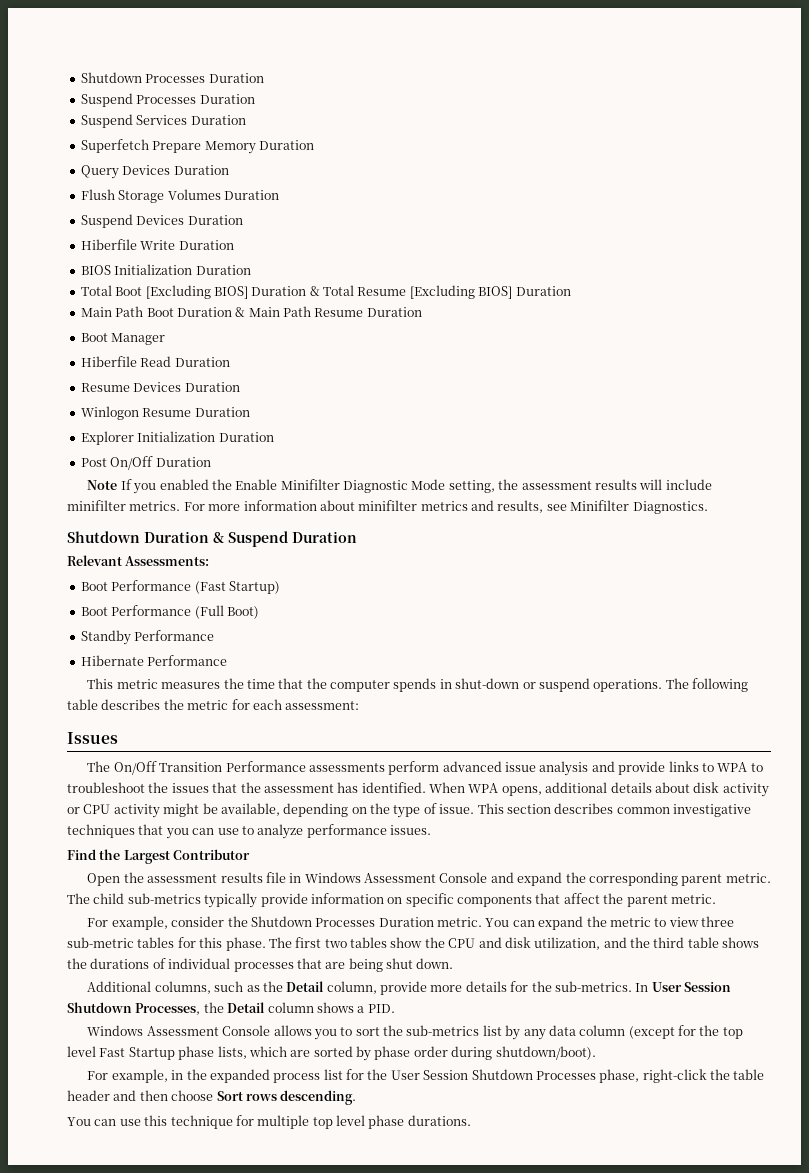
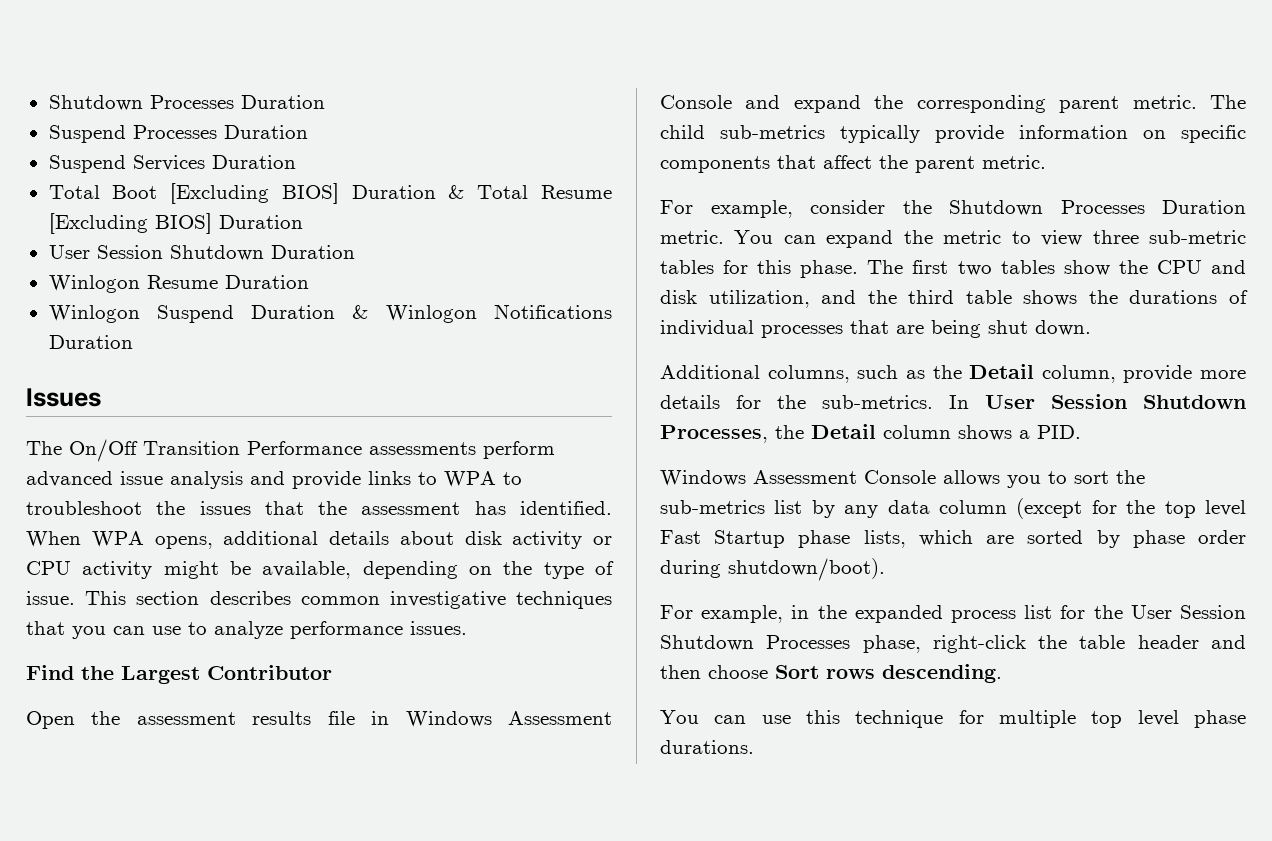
[80,139,314,154] [80,165,229,179] [80,189,279,203] [80,214,243,228] [80,239,234,250] [80,264,251,275] // Superfetch Prepare Memory Duration // Query Devices Duration // Flush Storage Volumes Duration // Suspend Devices Duration // Hiberfile Write Duration // BIOS Initialization Duration -> (296, 162) none
[80,306,422,317] [80,333,166,345] [80,356,230,367] [80,382,240,392] [80,406,250,420] [80,431,274,445] [80,456,211,470] [87,479,712,494] [67,500,708,514] [67,531,357,547] [67,555,210,566] [80,580,280,594] [80,605,259,619] [80,630,215,645] [80,655,228,666] [87,678,749,692] [67,699,360,710] Main Path Boot Duration & Main Path Resume Duration // Boot Manager // Hiberfile Read Duration // Resume Devices Duration // Winlogon Resume Duration // Explorer Initialization Duration // Post On/Off Duration // Note If you enabled the Enable Minifilter Diagnostic Mode setting, the assessment results will include minifilter metrics. For more information about minifilter metrics and results, see Minifilter Diagnostics. // Shutdown Duration & Suspend Duration // Relevant Assessments: // Boot Performance (Fast Startup) // Boot Performance (Full Boot) // Standby Performance // Hibernate Performance // This metric measures the time that the computer spends in shut-down or suspend operations. The following table describes the metric for each assessment: -> [48,245,355,261] [48,275,309,293] [48,304,612,323] [48,335,133,349] User Session Shutdown Duration // Winlogon Resume Duration // Winlogon Suspend Duration & Winlogon Notifications Duration

